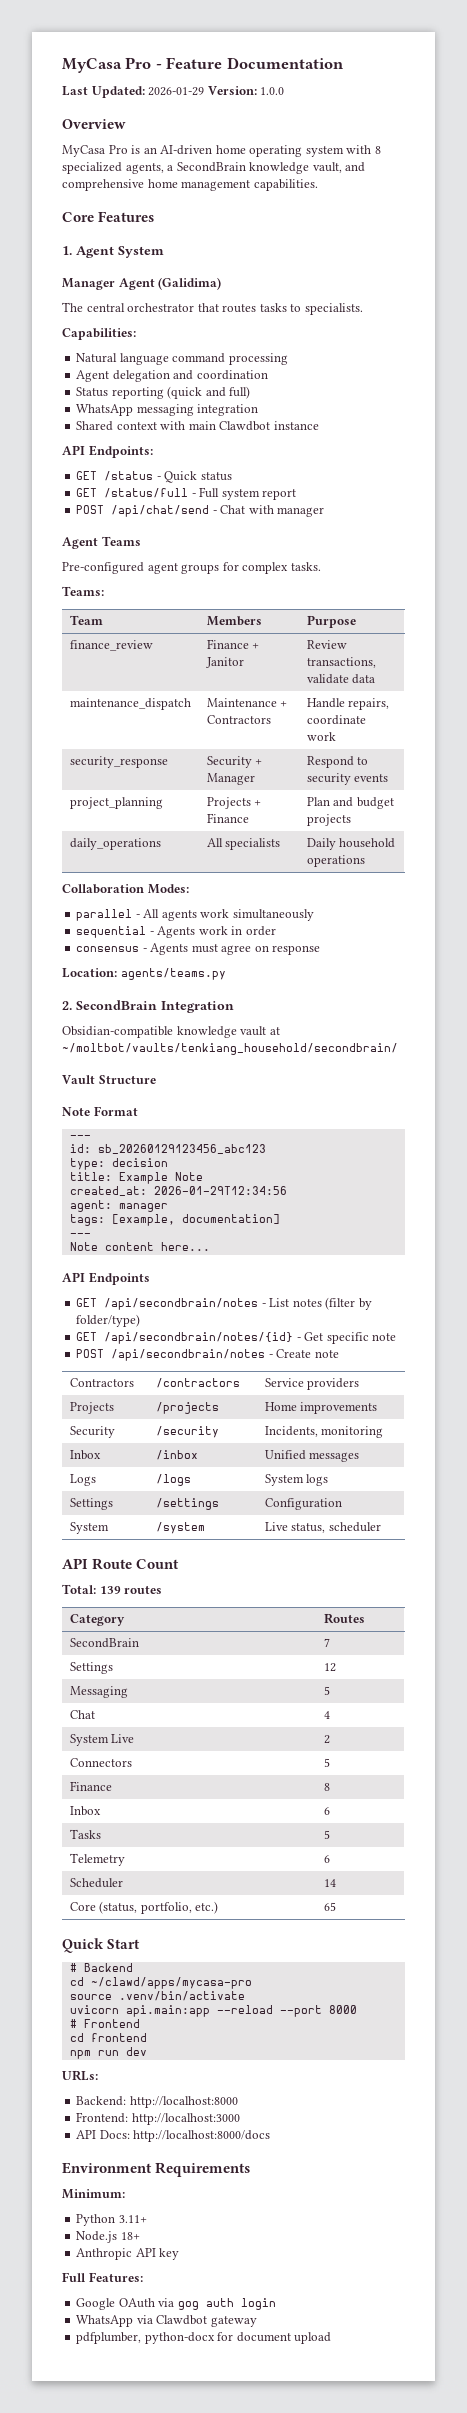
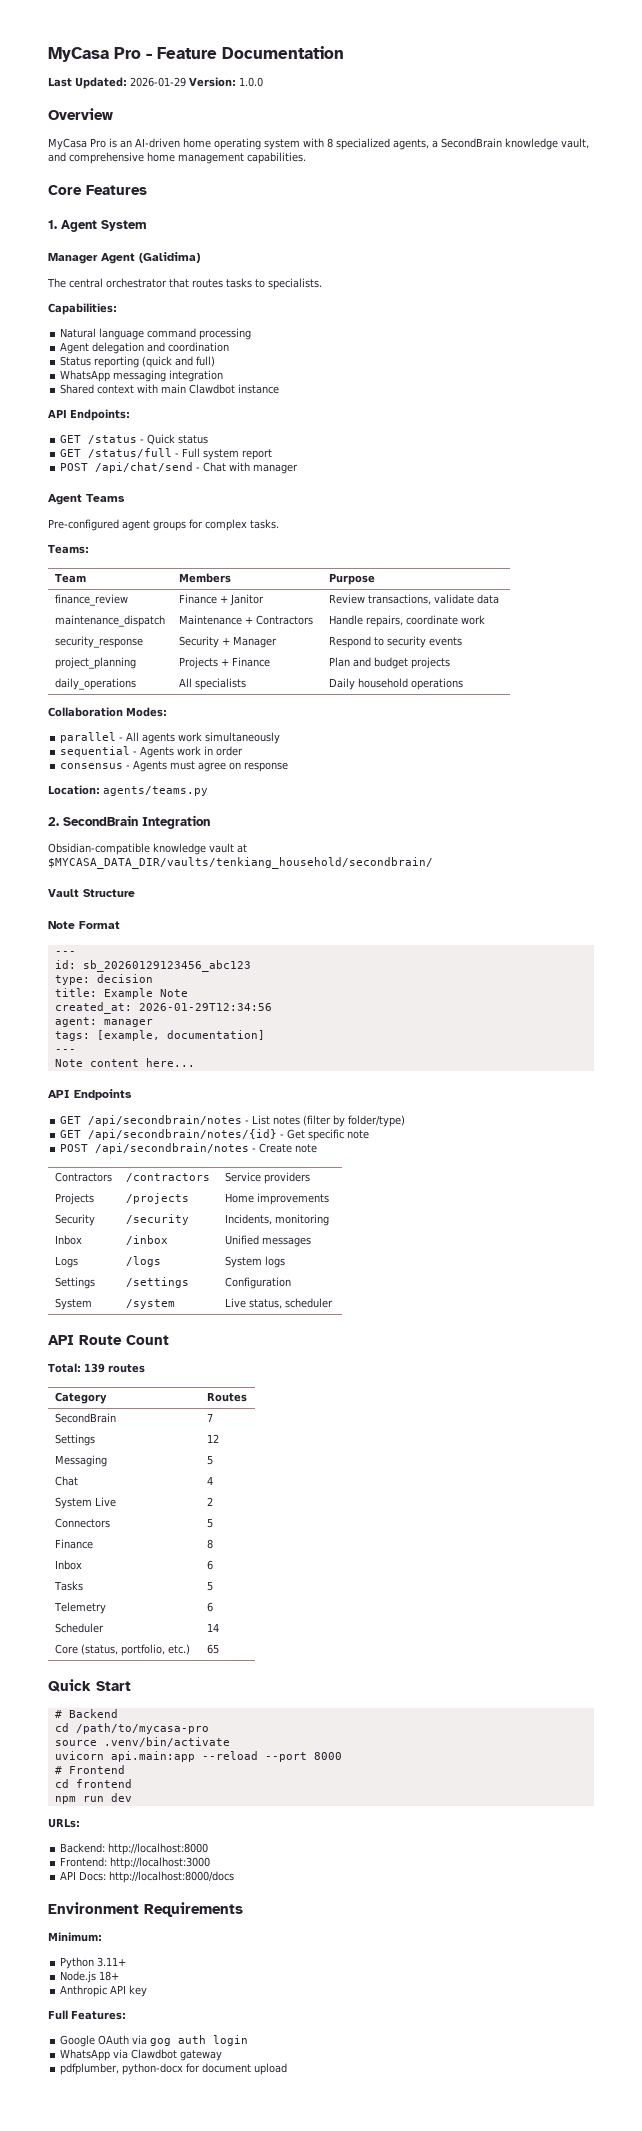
[62,1043,398,1055] ~/moltbot/vaults/tenkiang_household/secondbrain/ -> [48,857,433,869] $MYCASA_DATA_DIR/vaults/tenkiang_household/secondbrain/
[90,1977,252,1989] ~/clawd/apps/mycasa-pro -> [75,1723,209,1734] /path/to/mycasa-pro

